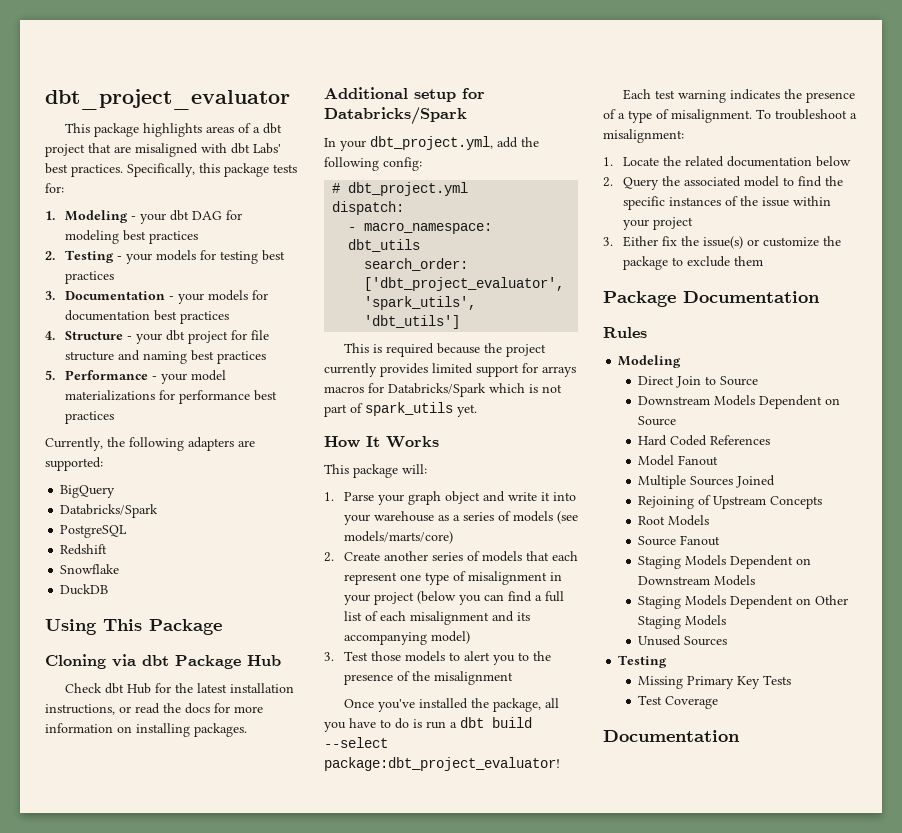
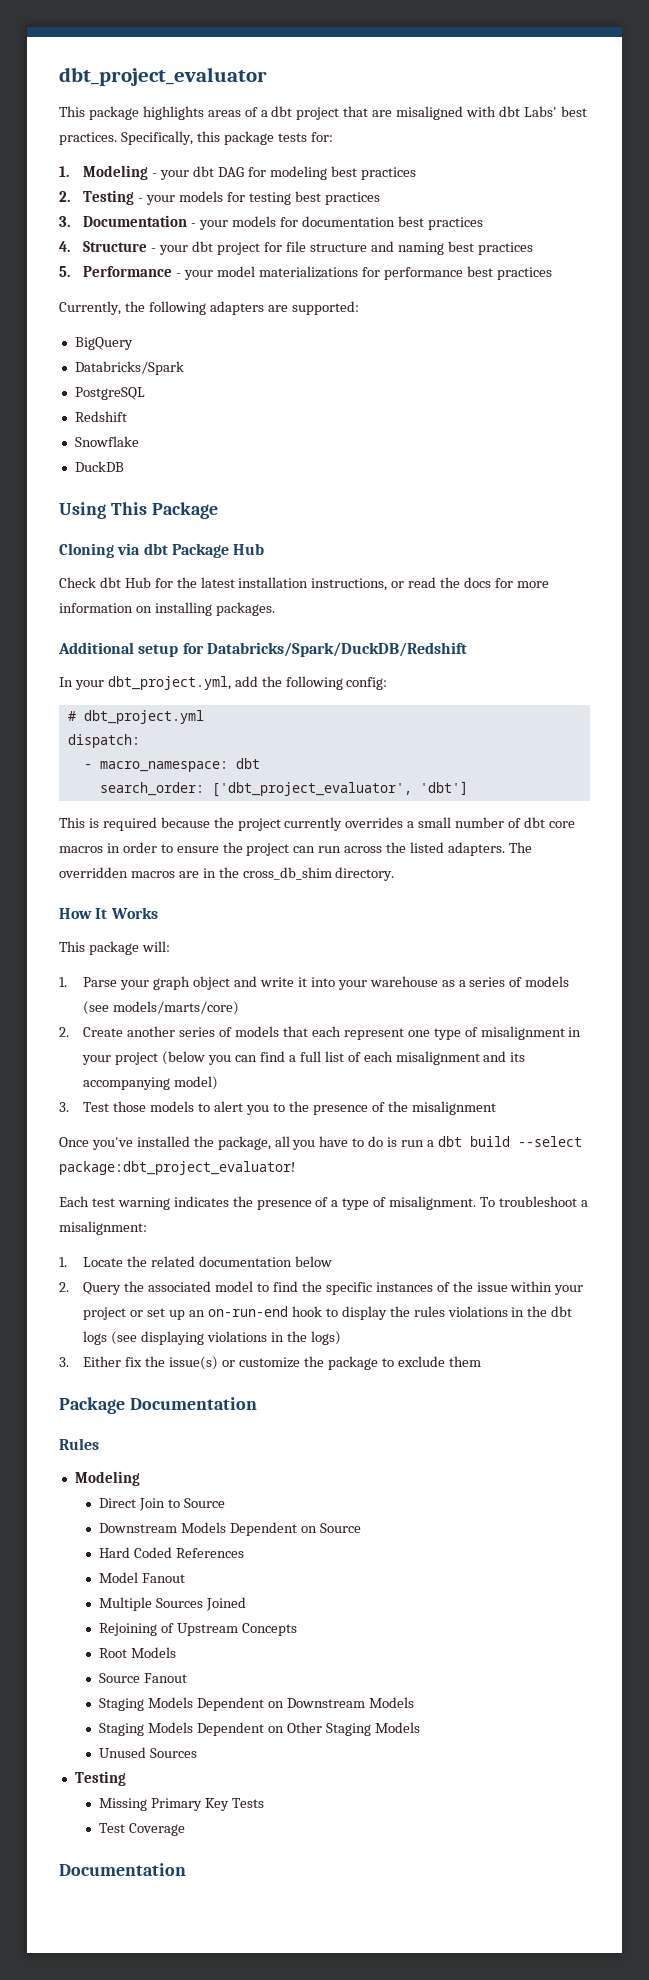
[324,107,467,125] Databricks/Spark -> [206,642,467,657] Databricks/Spark/DuckDB/Redshift
[348,239,421,252] dbt_utils -> [235,758,260,769] dbt
[364,296,477,310] [364,315,461,329] 'spark_utils', 'dbt_utils'] -> [419,781,468,795] 'dbt']
[380,363,576,377] [324,383,562,397] [324,402,477,417] provides limited support for arrays macros for Databricks/Spark which is not part of spark_utils yet. -> [345,817,575,828] [59,842,532,856] [59,867,395,881] overrides a small number of dbt core macros in order to ensure the project can run across the listed adapters. The overridden macros are in the cross_db_shim directory.
(693, 223) none -> [130,1306,573,1320] [83,1331,341,1345] or set up an on-run-end hook to display the rules violations in the dbt logs (see displaying violations in the logs)

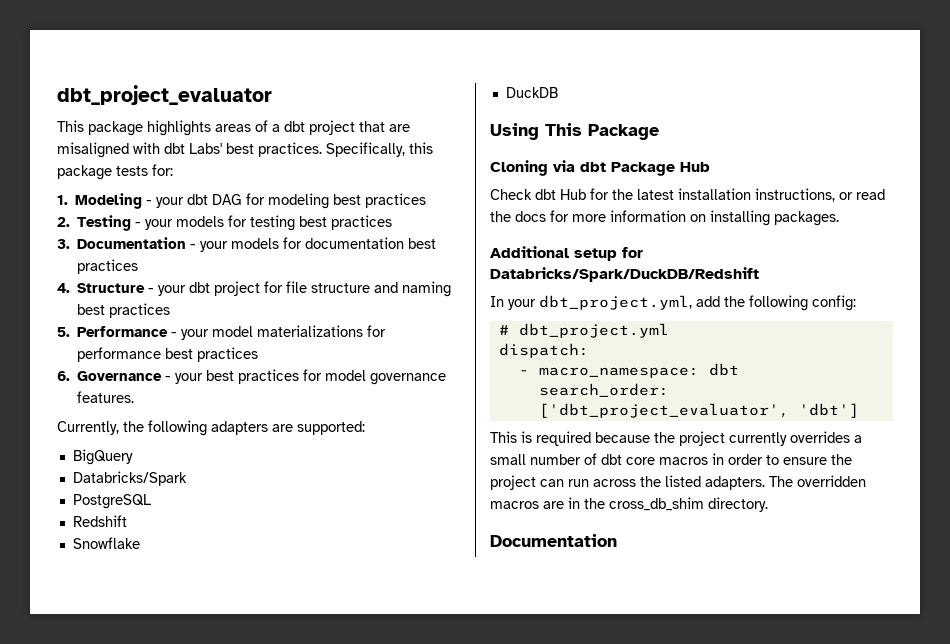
(552, 273) none -> [57,369,447,385] [77,391,135,403] // 6. Governance - your best practices for model governance features.
[59,907,158,919] [59,941,170,955] [59,976,570,990] [83,1001,240,1015] [59,1026,582,1040] [82,1051,526,1065] [83,1076,219,1090] [59,1101,496,1115] [59,1136,582,1150] [59,1161,295,1175] [59,1196,588,1210] [59,1221,147,1235] [59,1256,333,1267] [59,1281,584,1295] [83,1306,573,1320] [83,1331,341,1345] [59,1356,481,1370] [59,1397,257,1414] [59,1438,99,1450] [74,1471,140,1486] [99,1498,226,1511] [99,1522,362,1536] [99,1547,245,1558] [99,1572,186,1583] [99,1597,247,1611] [99,1623,298,1636] [99,1647,177,1658] [99,1673,188,1683] [99,1697,415,1711] [99,1722,420,1736] [99,1747,198,1758] [74,1771,126,1786] [99,1798,265,1811] [99,1823,186,1836] // How It Works // This package will: // 1. Parse your graph object and write it into your warehouse as a series of models (see models/marts/core) // 2. Create another series of models that each represent one type of misalignment in your project (below you can find a full list of each misalignment and its accompanying model) // 3. Test those models to alert you to the presence of the misalignment // Once you've installed the package, all you have to do is run a dbt build --select package:dbt_project_evaluator! // Each test warning indicates the presence of a type of misalignment. To troubleshoot a misalignment: // 1. Locate the related documentation below // 2. Query the associated model to find the specific instances of the issue within your project or set up an on-run-end hook to display the rules violations in the dbt logs (see displaying violations in the logs) // 3. Either fix the issue(s) or customize the package to exclude them // Package Documentation // Rules // Modeling // Direct Join to Source // Downstream Models Dependent on Source // Hard Coded References // Model Fanout // Multiple Sources Joined // Rejoining of Upstream Concepts // Root Models // Source Fanout // Staging Models Dependent on Downstream Models // Staging Models Dependent on Other Staging Models // Unused Sources // Testing // Missing Primary Key Tests // Test Coverage -> (768, 504) none

